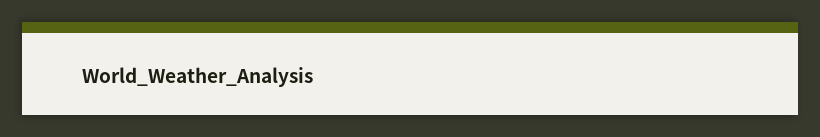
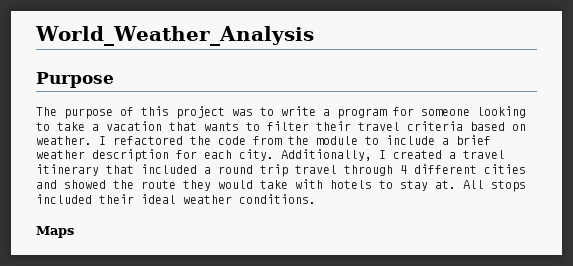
(313, 77) none -> [36,72,114,88] [36,106,526,119] [36,121,526,131] [36,135,491,145] [36,149,505,162] [36,164,526,177] [36,179,526,192] [36,194,316,204] [36,226,74,238] // Purpose // The purpose of this project was to write a program for someone looking to take a vacation that wants to filter their travel criteria based on weather. I refactored the code from the module to include a brief weather description for each city. Additionally, I created a travel itinerary that included a round trip travel through 4 different cities and showed the route they would take with hotels to stay at. All stops included their ideal weather conditions. // Maps

